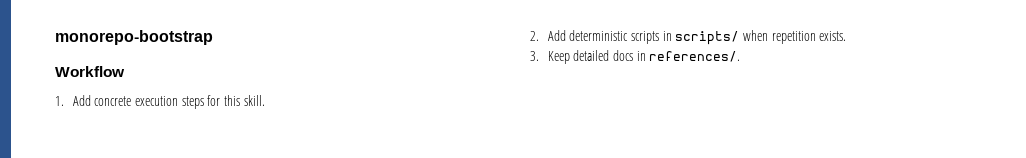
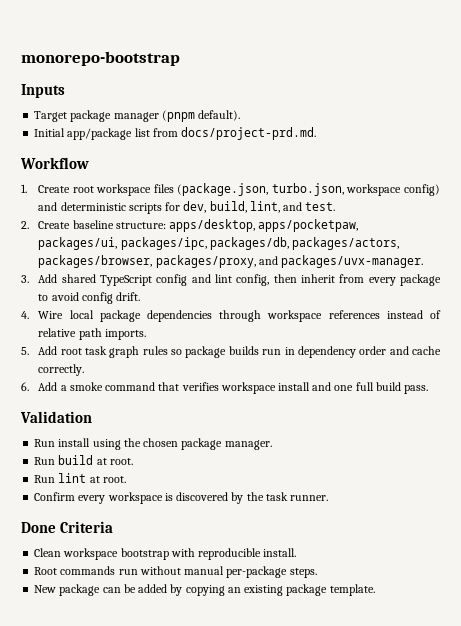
[55,66,125,77] [55,95,265,109] [530,30,847,45] [530,50,741,64] Workflow // 1. Add concrete execution steps for this skill. // 2. Add deterministic scripts in scripts/ when repetition exists. // 3. Keep detailed docs in references/. -> [21,84,65,98] [34,110,241,122] [34,127,317,140] [20,157,89,169] [21,183,440,196] [38,201,336,214] [21,219,359,232] [38,237,400,250] [38,255,424,268] [21,274,441,286] [38,292,141,304] [21,310,441,322] [38,328,146,340] [21,346,441,358] [38,364,85,376] [21,382,429,394] [20,411,92,423] [34,438,272,450] [34,455,133,465] [34,473,126,483] [34,492,329,504] [21,521,114,533] [34,548,297,560] [34,566,317,578] [34,584,375,596] Inputs // Target package manager (pnpm default). // Initial app/package list from docs/project-prd.md. // Workflow // 1. Create root workspace files (package.json, turbo.json, workspace config) and deterministic scripts for dev, build, lint, and test. // 2. Create baseline structure: apps/desktop, apps/pocketpaw, packages/ui, packages/ipc, packages/db, packages/actors, packages/browser, packages/proxy, and packages/uvx-manager. // 3. Add shared TypeScript config and lint config, then inherit from every package to avoid config drift. // 4. Wire local package dependencies through workspace references instead of relative path imports. // 5. Add root task graph rules so package builds run in dependency order and cache correctly. // 6. Add a smoke command that verifies workspace install and one full build pass. // Validation // Run install using the chosen package manager. // Run build at root. // Run lint at root. // Confirm every workspace is discovered by the task runner. // Done Criteria // Clean workspace bootstrap with reproducible install. // Root commands run without manual per-package steps. // New package can be added by copying an existing package template.

